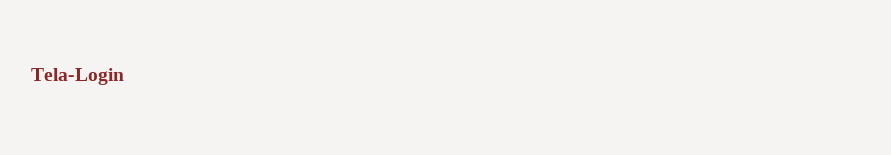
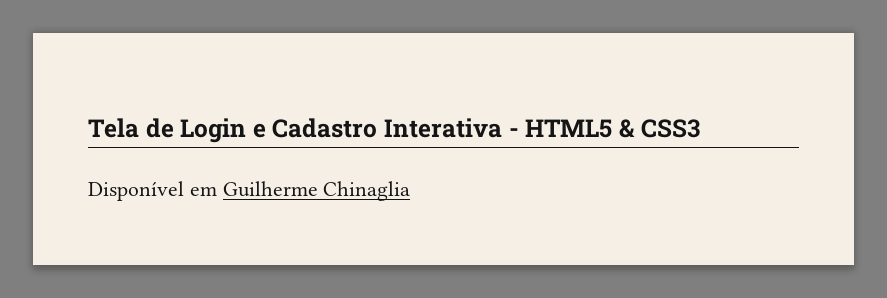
[31,68,124,85] Tela-Login -> [88,118,700,143] [88,181,411,201] Tela de Login e Cadastro Interativa - HTML5 & CSS3 // Disponível em Guilherme Chinaglia

